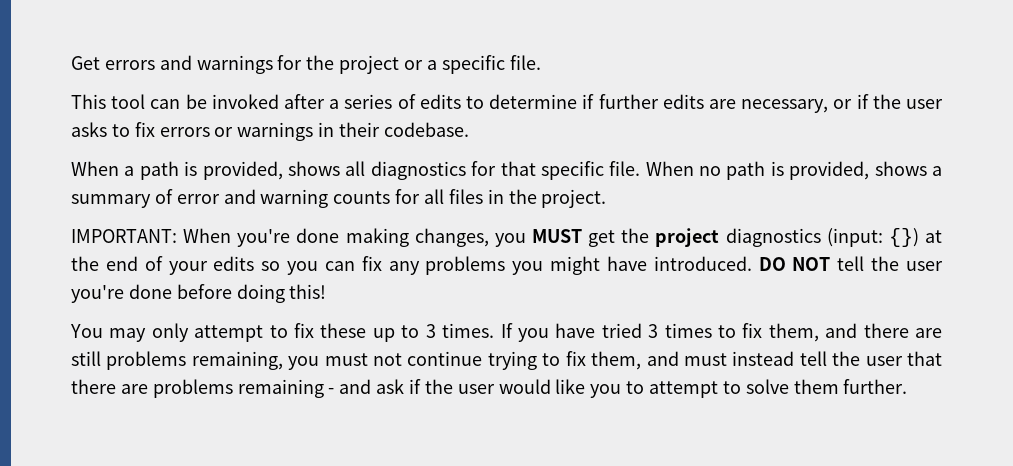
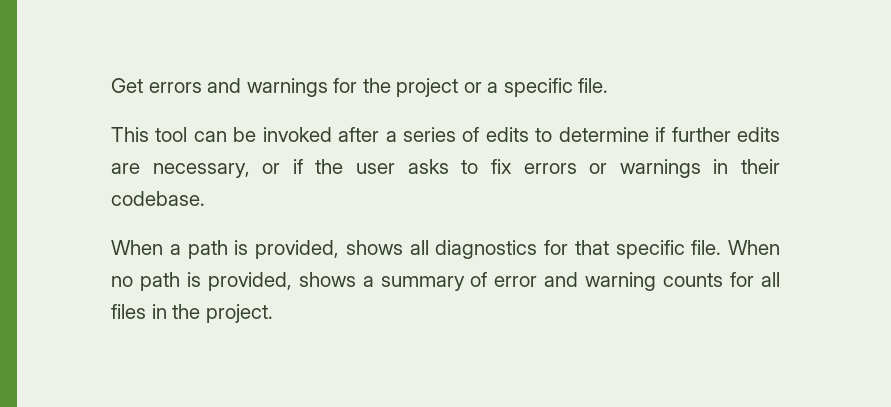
[71,228,942,247] [71,256,944,275] [71,284,327,303] [70,323,942,342] [71,351,942,370] [71,379,908,398] // IMPORTANT: When you're done making changes, you MUST get the project diagnostics (input: {}) at the end of your edits so you can fix any problems you might have introduced. DO NOT tell the user you're done before doing this! // You may only attempt to fix these up to 3 times. If you have tried 3 times to fix them, and there are still problems remaining, you must not continue trying to fix them, and must instead tell the user that there are problems remaining - and ask if the user would like you to attempt to solve them further. -> (273, 313) none

